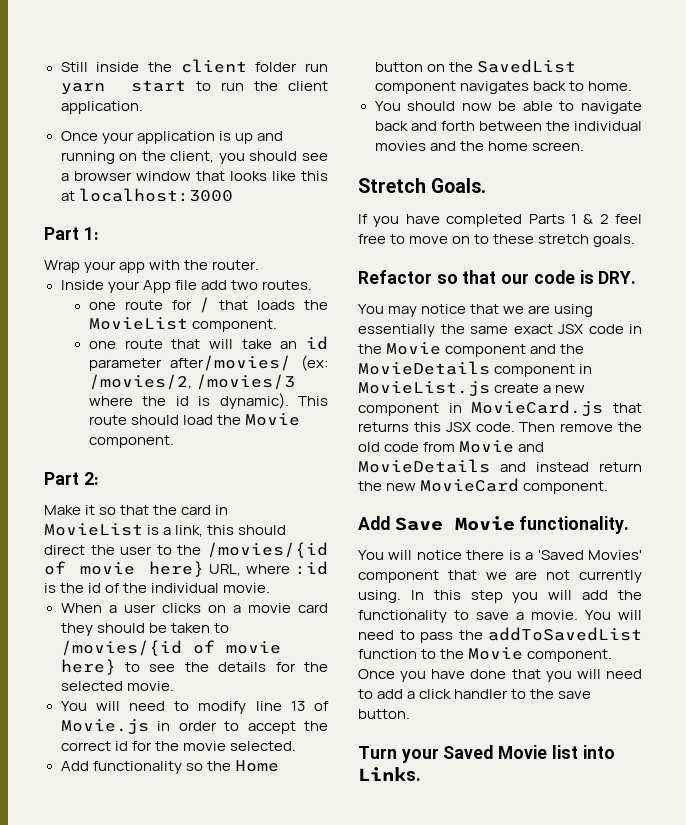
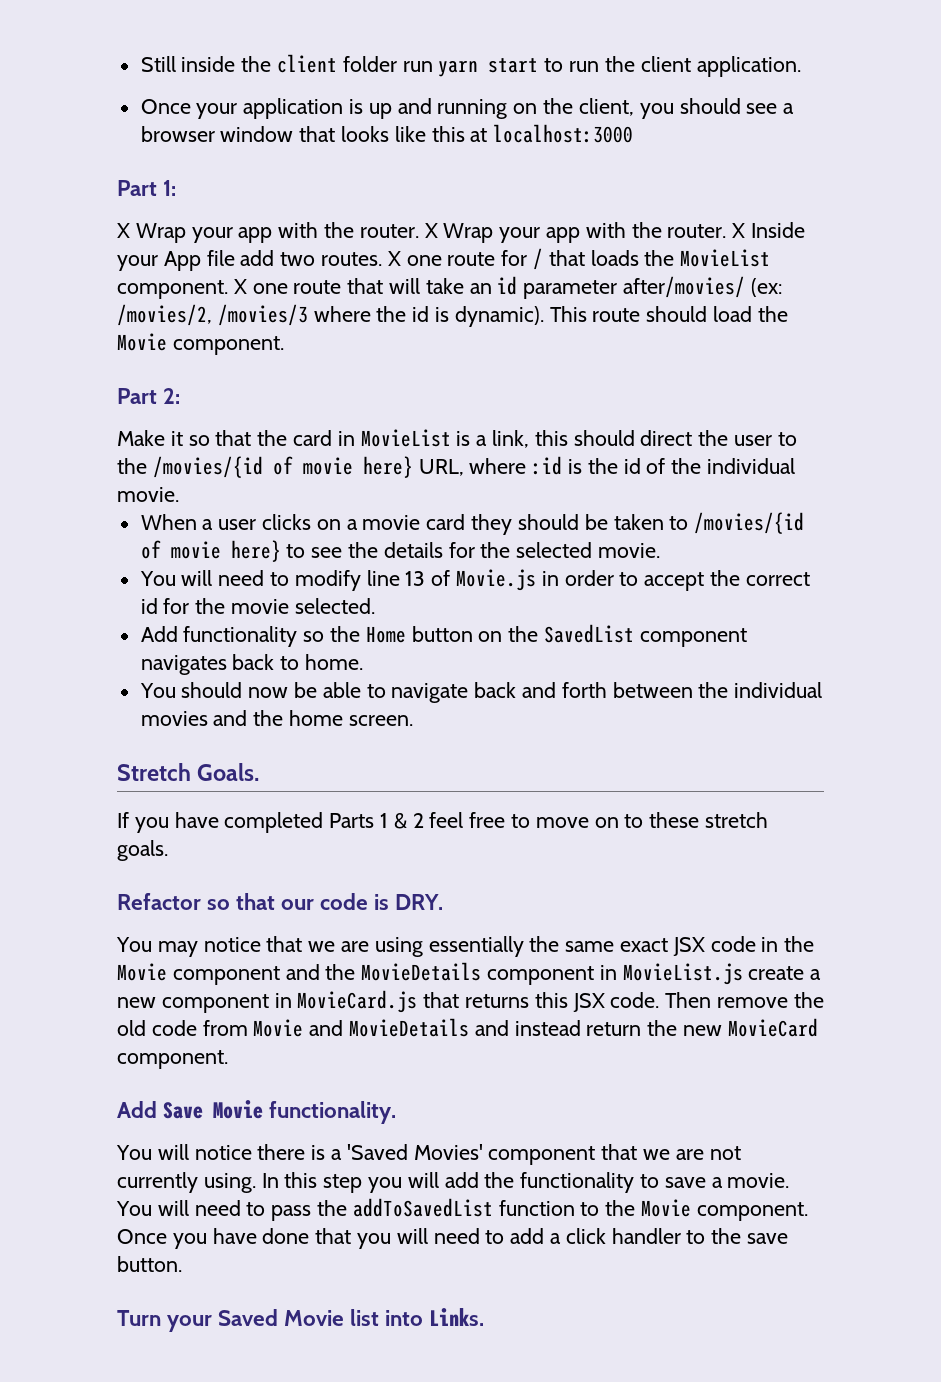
[44,260,260,273] Wrap your app with the router. // -> [117,222,746,243] X Wrap your app with the router. X Wrap your app with the router. X
(312, 285) // -> [387,251,401,266] X
(277, 325) // -> [233,279,247,294] X

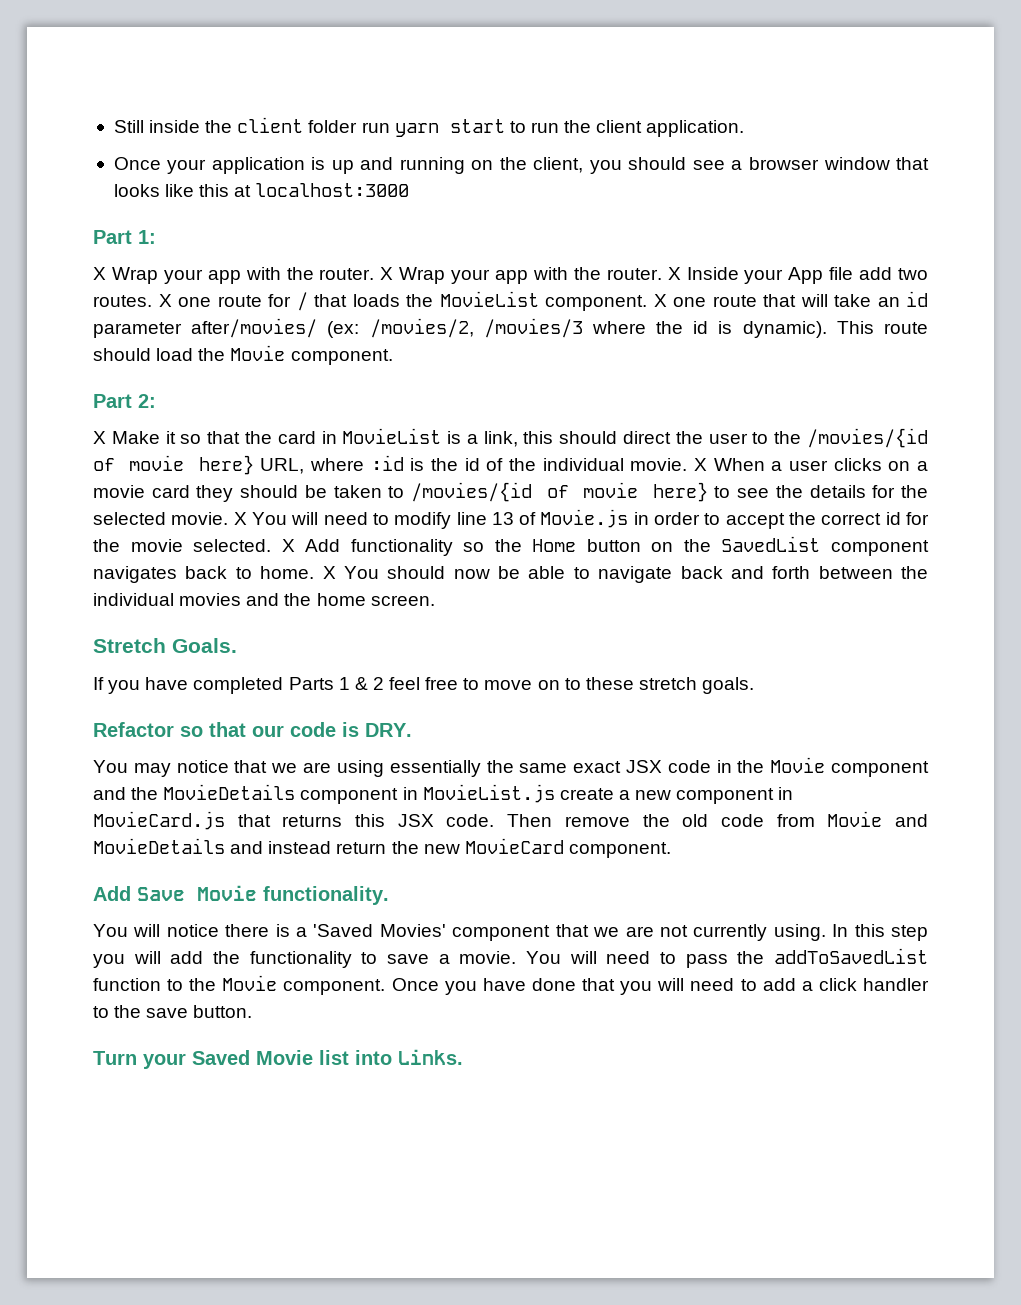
(181, 396) none -> [93,431,106,444] X
(179, 494) // -> [693,458,707,471] X
(661, 550) // -> [233,512,247,525] X
(375, 606) // -> [281,539,295,552] X
(364, 662) // -> [322,566,336,579] X

